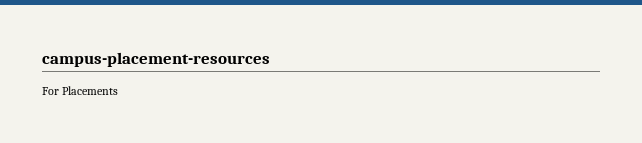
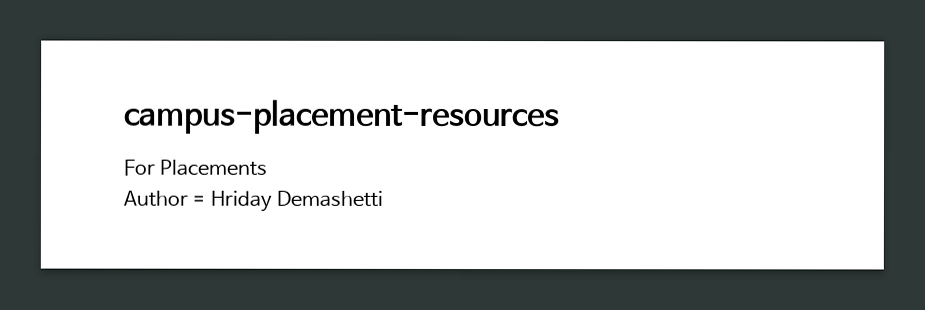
(119, 90) none -> [123,190,383,212] // Author = Hriday Demashetti

